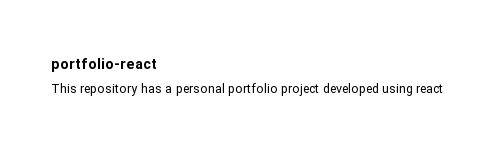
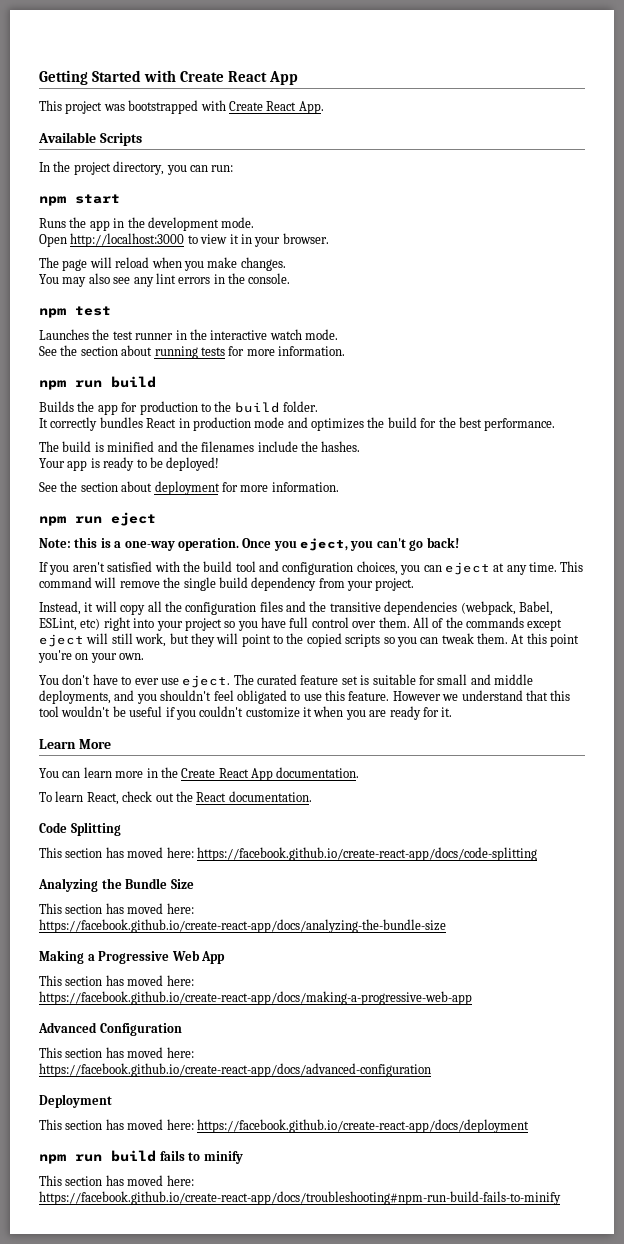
[51,58,157,72] [51,83,444,96] portfolio-react // This repository has a personal portfolio project developed using react -> [39,70,298,85] [39,100,324,114] [38,132,142,146] [39,161,234,175] [39,194,120,206] [39,217,255,231] [39,233,329,247] [39,257,286,271] [39,273,291,287] [39,306,111,318] [39,329,338,340] [39,345,345,359] [39,376,156,390] [39,401,318,415] [39,417,556,431] [39,441,361,452] [39,457,220,471] [39,481,339,495] [39,512,156,526] [39,537,459,551] [39,561,584,575] [39,577,415,591] [39,601,553,615] [39,617,563,631] [39,633,580,647] [38,650,145,663] [39,674,533,688] [39,690,571,704] [39,706,453,720] [39,739,111,749] [39,767,360,781] [39,791,312,805] [39,822,121,836] [39,847,537,861] [38,878,194,892] [39,903,194,914] [39,919,446,933] [39,950,226,964] [39,975,194,986] [39,991,472,1005] [38,1022,182,1036] [39,1047,194,1058] [39,1063,431,1077] [39,1094,112,1108] [39,1119,529,1133] [39,1150,243,1164] [39,1175,194,1186] [39,1191,561,1205] Getting Started with Create React App // This project was bootstrapped with Create React App. // Available Scripts // In the project directory, you can run: // npm start // Runs the app in the development mode. // Open http://localhost:3000 to view it in your browser. // The page will reload when you make changes. // You may also see any lint errors in the console. // npm test // Launches the test runner in the interactive watch mode. // See the section about running tests for more information. // npm run build // Builds the app for production to the build folder. // It correctly bundles React in production mode and optimizes the build for the best performance. // The build is minified and the filenames include the hashes. // Your app is ready to be deployed! // See the section about deployment for more information. // npm run eject // Note: this is a one-way operation. Once you eject, you can't go back! // If you aren't satisfied with the build tool and configuration choices, you can eject at any time. This command will remove the single build dependency from your project. // Instead, it will copy all the configuration files and the transitive dependencies (webpack, Babel, ESLint, etc) right into your project so you have full control over them. All of the commands except eject will still work, but they will point to the copied scripts so you can tweak them. At this point you're on your own. // You don't have to ever use eject. The curated feature set is suitable for small and middle deployments, and you shouldn't feel obligated to use this feature. However we understand that this tool wouldn't be useful if you couldn't customize it when you are ready for it. // Learn More // You can learn more in the Create React App documentation. // To learn React, check out the React documentation. // Code Splitting // This section has moved here: https://facebook.github.io/create-react-app/docs/code-splitting // Analyzing the Bundle Size // This section has moved here: https://facebook.github.io/create-react-app/docs/analyzing-the-bundle-size // Making a Progressive Web App // This section has moved here: https://facebook.github.io/create-react-app/docs/making-a-progressive-web-app // Advanced Configuration // This section has moved here: https://facebook.github.io/create-react-app/docs/advanced-configuration // Deployment // This section has moved here: https://facebook.github.io/create-react-app/docs/deployment // npm run build fails to minify // This section has moved here: https://facebook.github.io/create-react-app/docs/troubleshooting#npm-run-build-fails-to-minify

